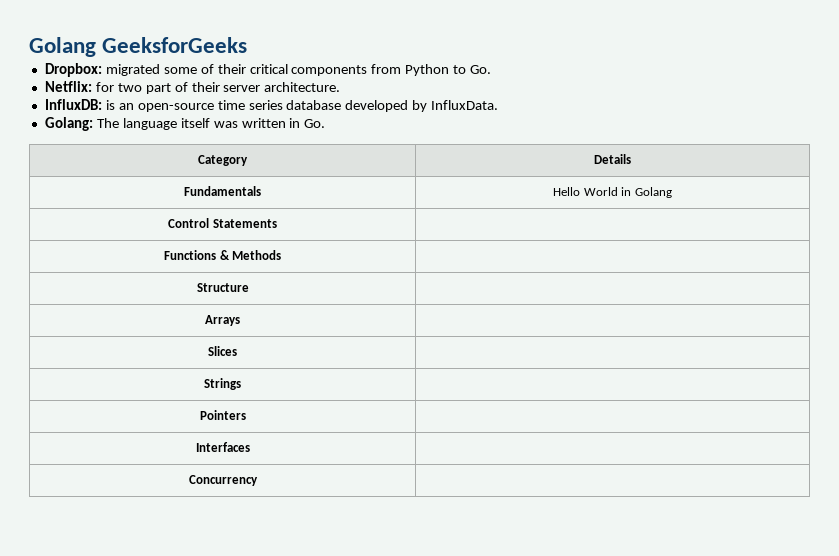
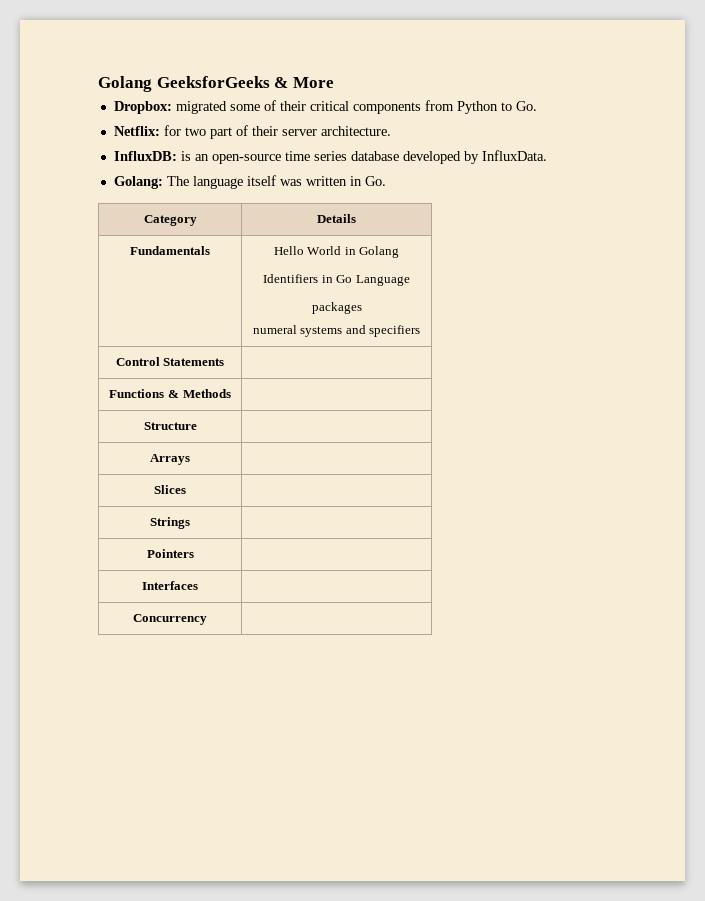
(248, 45) none -> [274,77,334,88] & More
(672, 192) none -> [263,274,410,286] [311,302,362,314] [252,325,421,337] // Identifiers in Go Language // packages // numeral systems and specifiers

